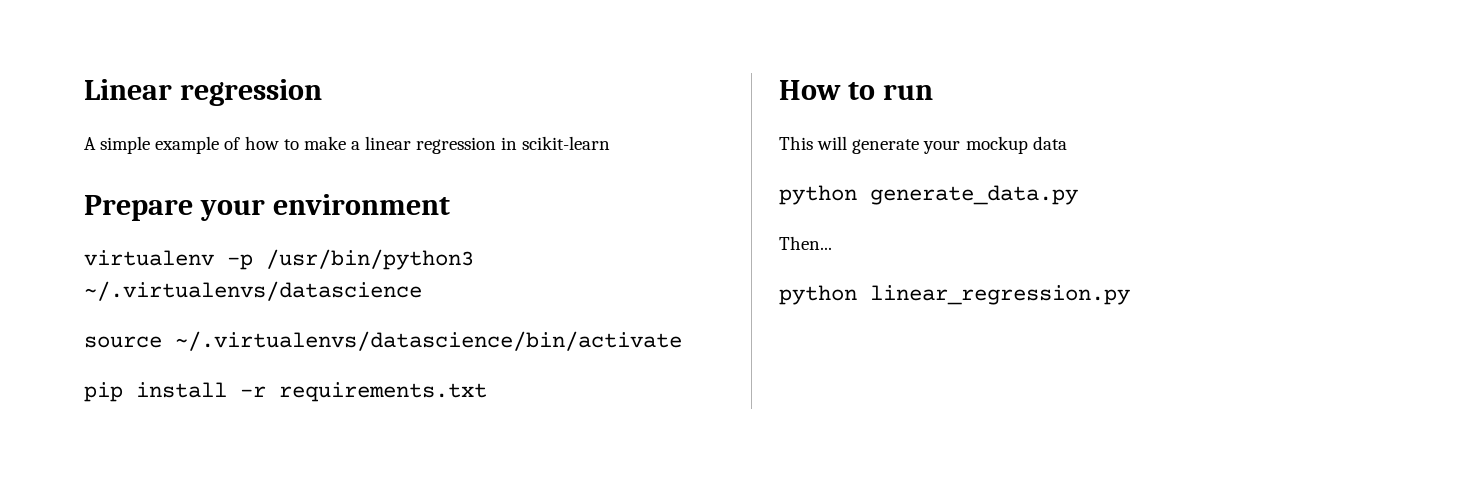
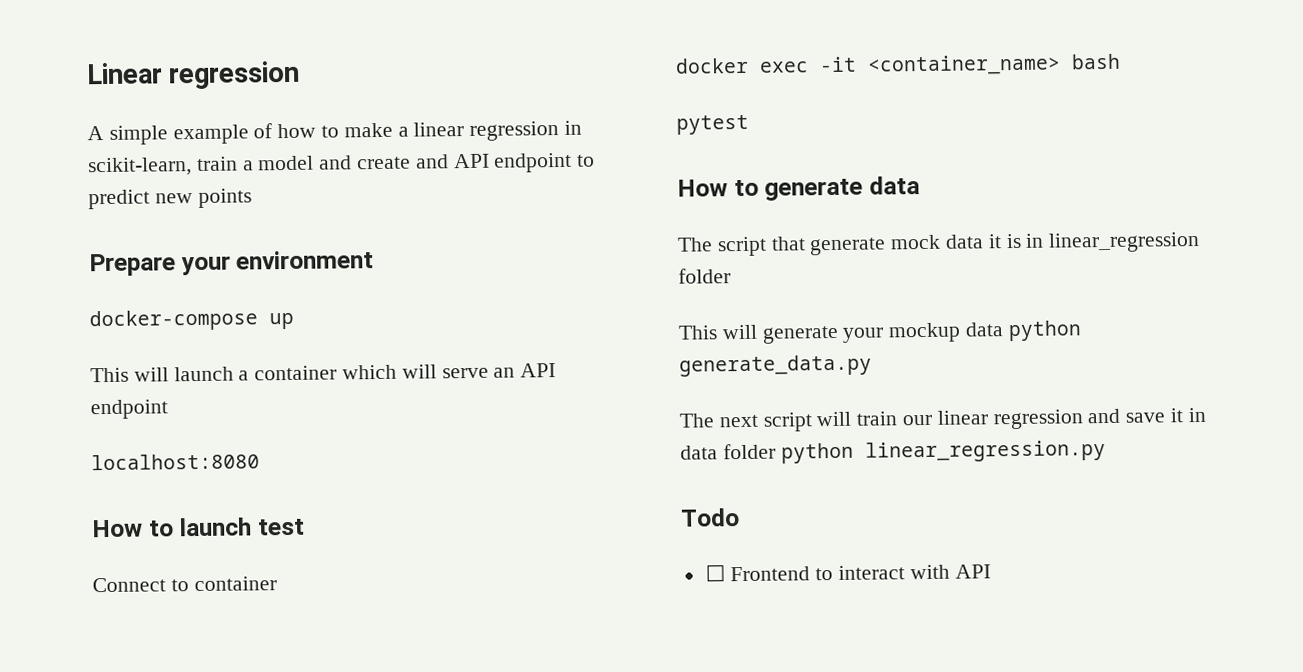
[522,136,611,150] [84,194,450,221] [84,249,474,270] [84,281,422,301] [84,331,682,351] [84,382,487,402] [779,80,933,100] scikit-learn // Prepare your environment // virtualenv -p /usr/bin/python3 ~/.virtualenvs/datascience // source ~/.virtualenvs/datascience/bin/activate // pip install -r requirements.txt // How to run -> [88,152,596,177] [88,188,252,210] [89,250,375,277] [89,309,294,332] [90,363,557,383] [90,399,168,420] [91,453,260,471] [91,517,305,538] [92,576,277,593] [675,53,1121,76] [676,114,749,135] [677,176,920,201] [677,231,1201,257] [678,268,731,284] scikit-learn, train a model and create and API endpoint to predict new points // Prepare your environment // docker-compose up // This will launch a container which will serve an API endpoint // localhost:8080 // How to launch test // Connect to container // docker exec -it <container_name> bash // pytest // How to generate data // The script that generate mock data it is in linear_regression folder
(1067, 143) // -> (1005, 329) none
[779,236,832,250] [779,285,1130,305] Then... // python linear_regression.py -> [679,407,1206,432] [680,440,1106,464] [680,508,740,527] [704,564,991,582] The next script will train our linear regression and save it in data folder python linear_regression.py // Todo // ☐ Frontend to interact with API

